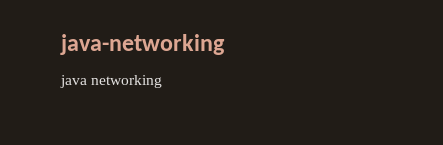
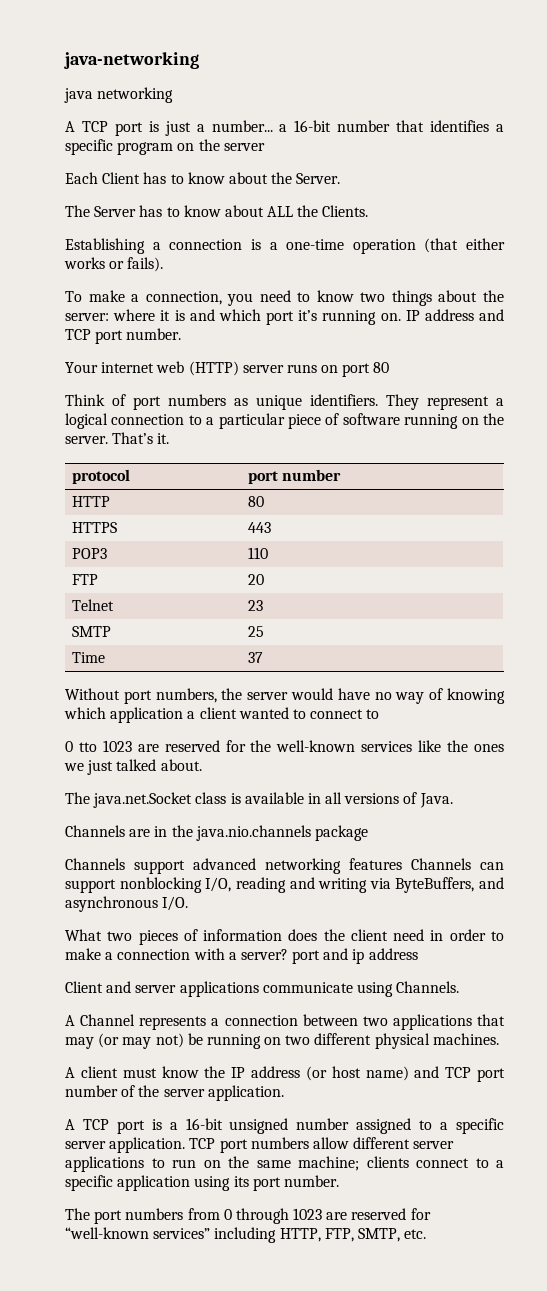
(163, 81) none -> [65,120,504,136] [65,139,265,155] [65,172,341,184] [65,205,369,217] [65,238,505,254] [64,257,164,272] [65,290,504,306] [65,309,505,325] [65,328,182,344] [65,361,390,377] [65,394,504,410] [65,413,504,429] [65,432,170,444] [72,469,131,484] [248,469,342,484] [72,496,111,507] [248,496,265,507] [72,522,118,533] [248,522,272,533] [72,548,108,559] [248,547,269,559] [72,574,99,585] [248,574,265,585] [72,599,115,611] [248,600,264,611] [72,626,112,637] [248,626,265,637] [72,652,106,663] [248,652,264,663] [65,688,506,704] [64,707,380,723] [65,740,505,752] [64,759,202,775] [65,792,453,808] [65,825,368,841] [65,858,504,874] [65,877,504,893] [65,896,189,912] [65,929,504,945] [65,948,418,964] [65,981,460,997] [65,1014,505,1030] [65,1033,499,1049] [65,1066,505,1082] [65,1085,284,1101] [65,1118,505,1134] [65,1137,455,1153] [65,1156,504,1172] [65,1175,339,1191] [65,1208,431,1224] [65,1227,427,1243] // A TCP port is just a number... a 16-bit number that identifies a specific program on the server // Each Client has to know about the Server. // The Server has to know about ALL the Clients. // Establishing a connection is a one-time operation (that either works or fails). // To make a connection, you need to know two things about the server: where it is and which port it’s running on. IP address and TCP port number. // Your internet web (HTTP) server runs on port 80 // Think of port numbers as unique identifiers. They represent a logical connection to a particular piece of software running on the server. That’s it. // protocol | port number // HTTP | 80 // HTTPS | 443 // POP3 | 110 // FTP | 20 // Telnet | 23 // SMTP | 25 // Time | 37 // Without port numbers, the server would have no way of knowing which application a client wanted to connect to // 0 tto 1023 are reserved for the well-known services like the ones we just talked about. // The java.net.Socket class is available in all versions of Java. // Channels are in the java.nio.channels package // Channels support advanced networking features Channels can support nonblocking I/O, reading and writing via ByteBuffers, and asynchronous I/O. // What two pieces of information does the client need in order to make a connection with a server? port and ip address // Client and server applications communicate using Channels. // A Channel represents a connection between two applications that may (or may not) be running on two different physical machines. // A client must know the IP address (or host name) and TCP port number of the server application. // A TCP port is a 16-bit unsigned number assigned to a specific server application. TCP port numbers allow different server applications to run on the same machine; clients connect to a specific application using its port number. // The port numbers from 0 through 1023 are reserved for “well-known services” including HTTP, FTP, SMTP, etc.

